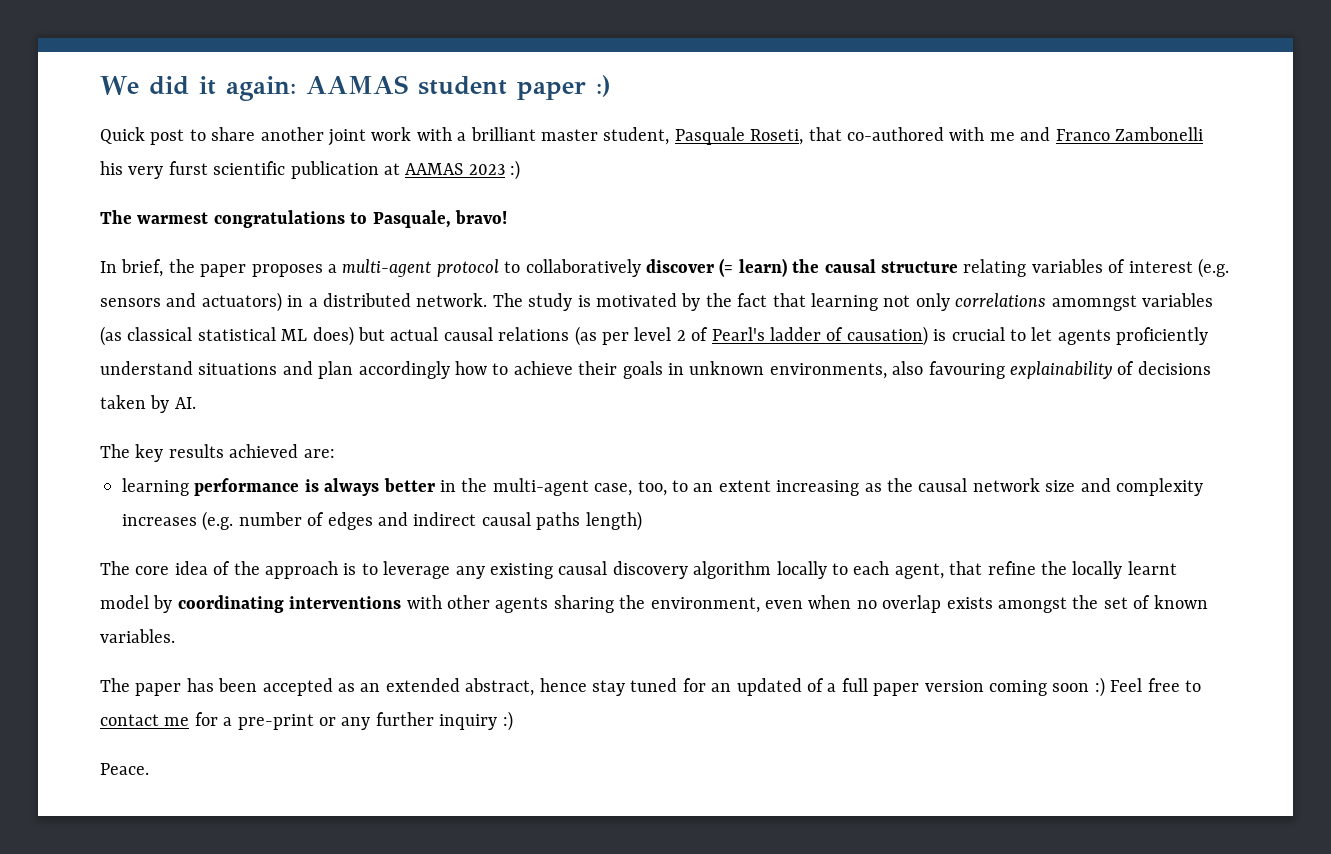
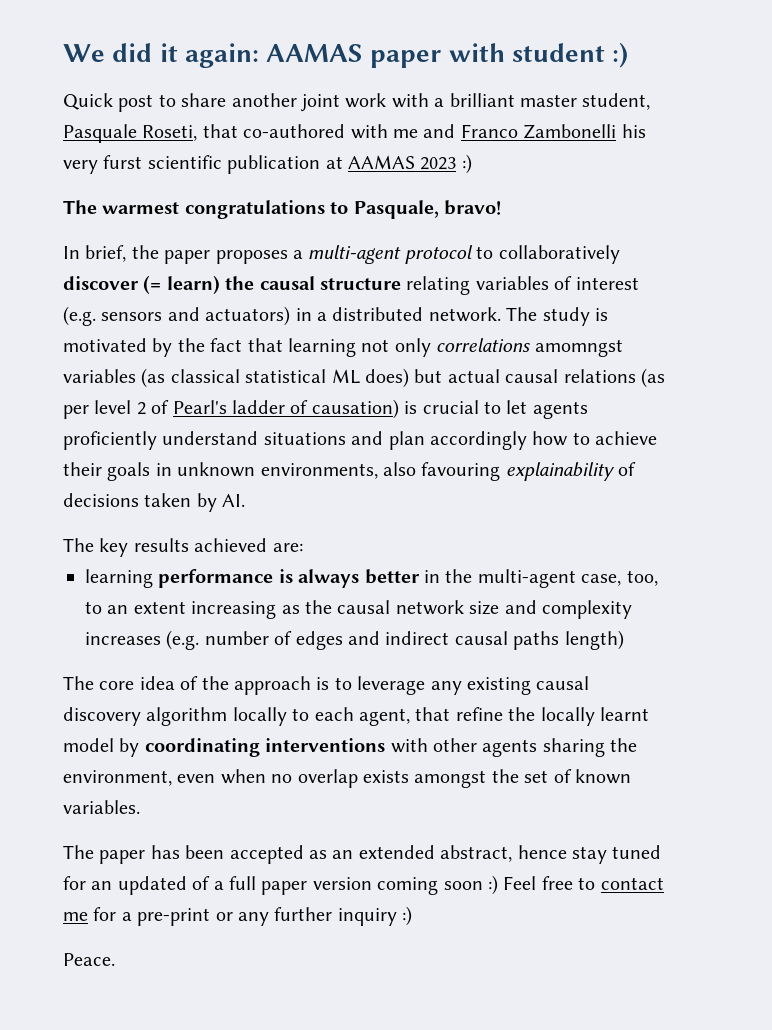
[417,76,586,100] student paper -> [370,43,606,68] paper with student

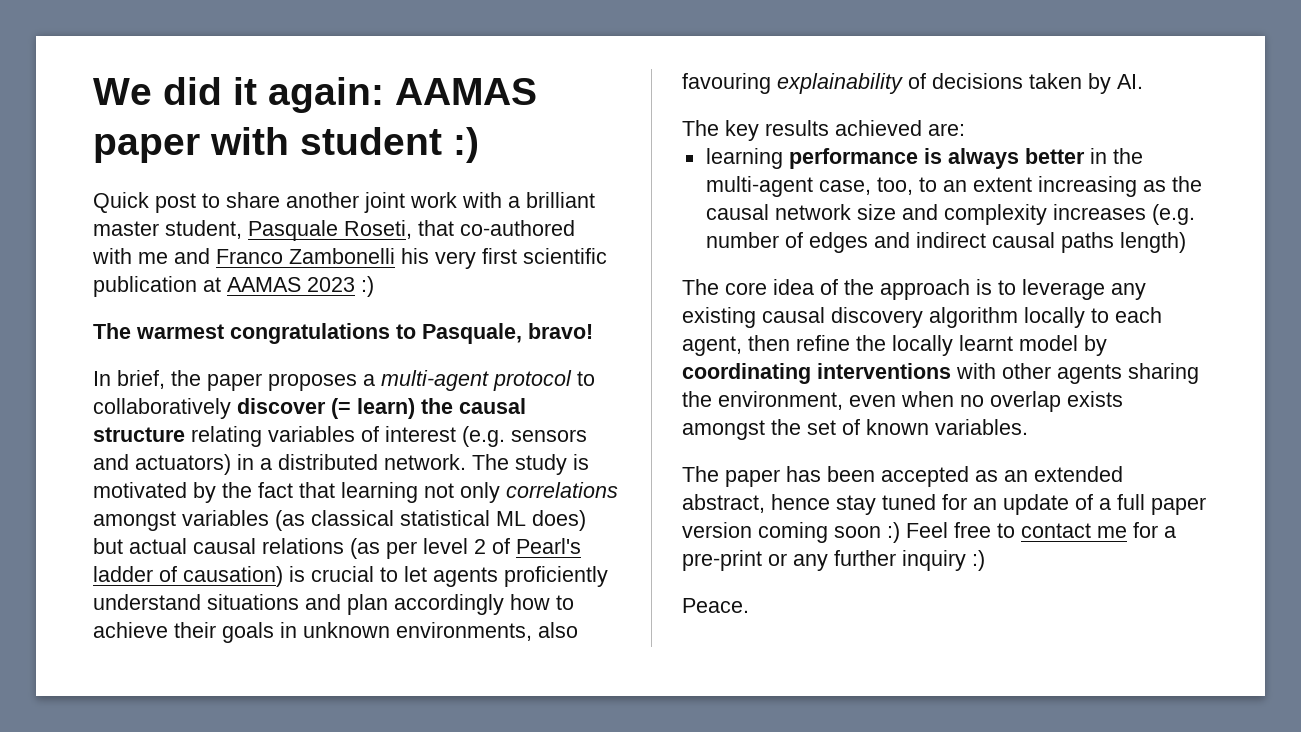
[103,155,143,169] furst -> [482,248,517,264] first
[534,339,623,357] amomngst -> [93,511,176,531] amongst
[415,707,451,721] that -> [748,335,790,351] then
[117,876,187,895] updated -> [1003,494,1069,515] update

